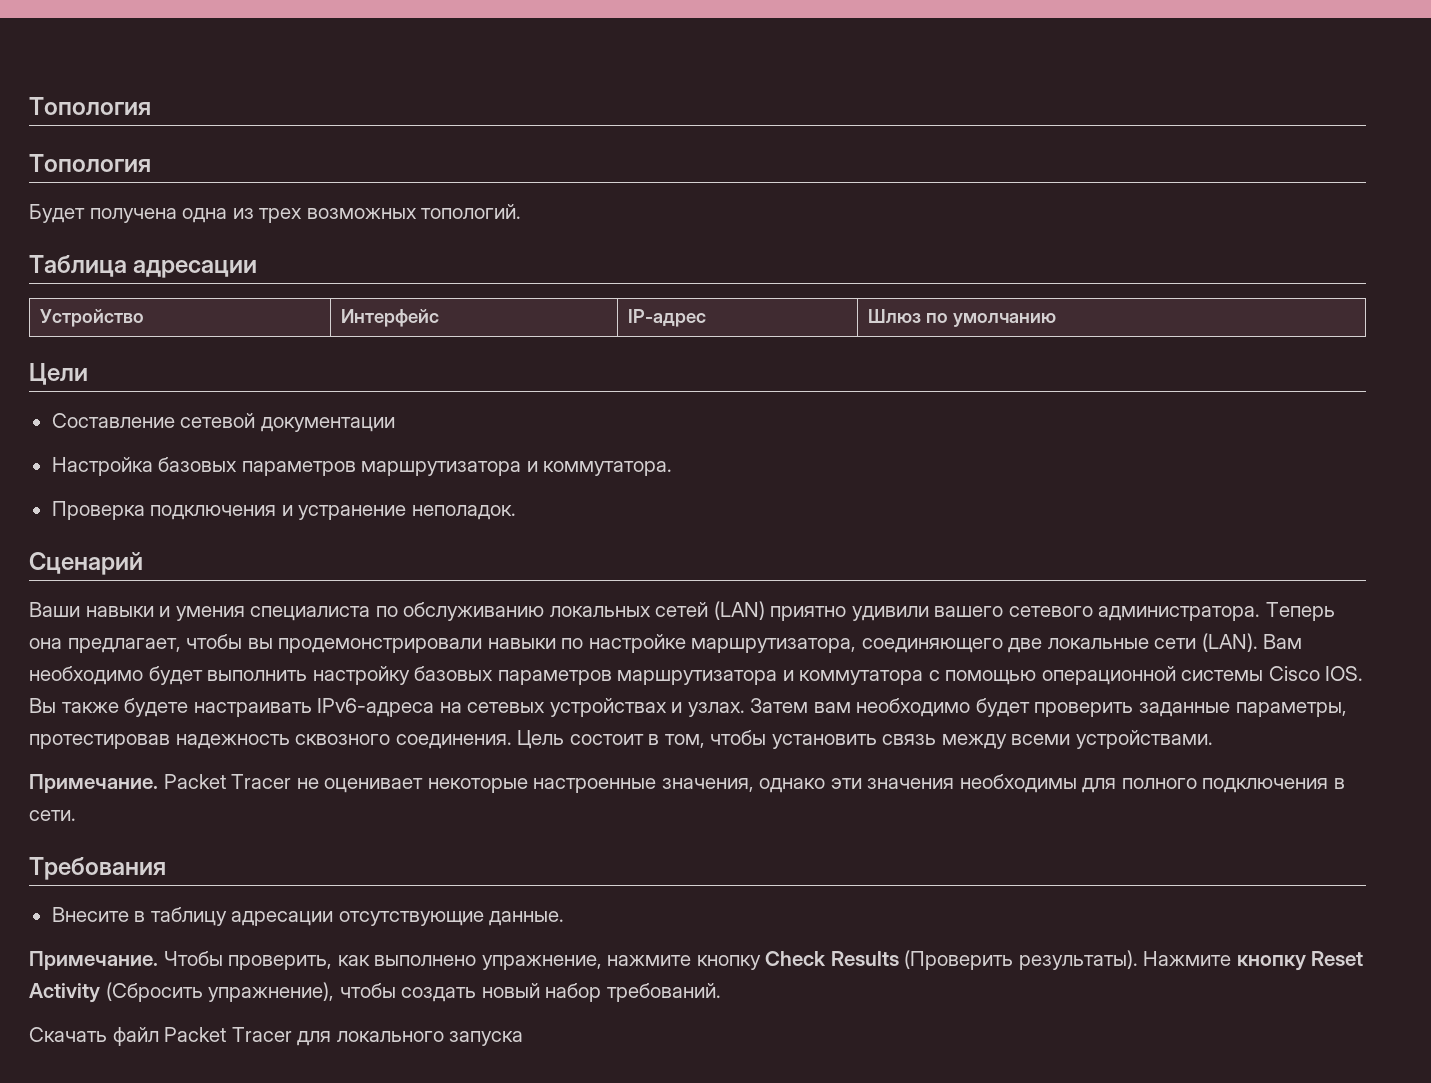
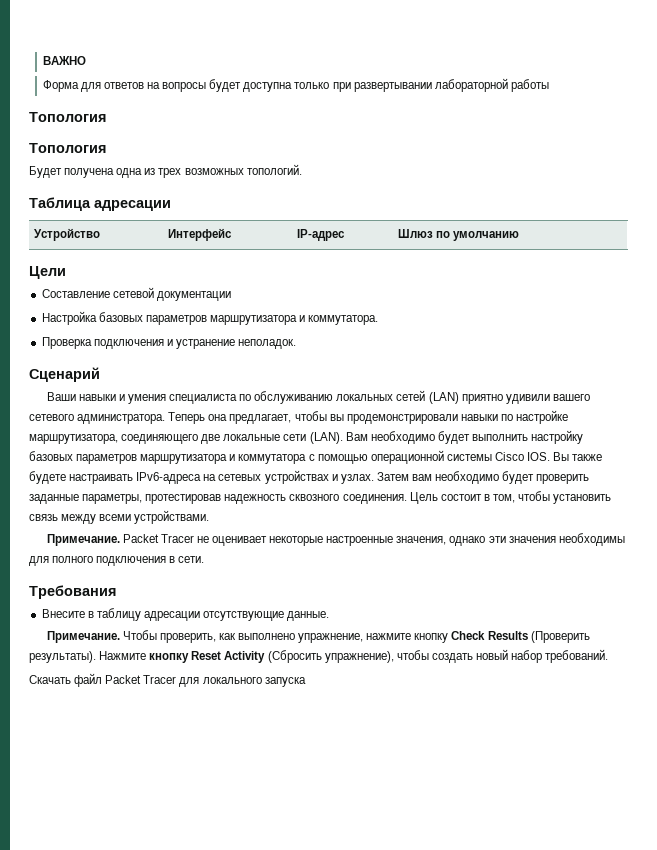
(29, 106) none -> [42,56,86,65] [42,78,549,92] ВАЖНО // Форма для ответов на вопросы будет доступна только при развертывании лабораторной работы //

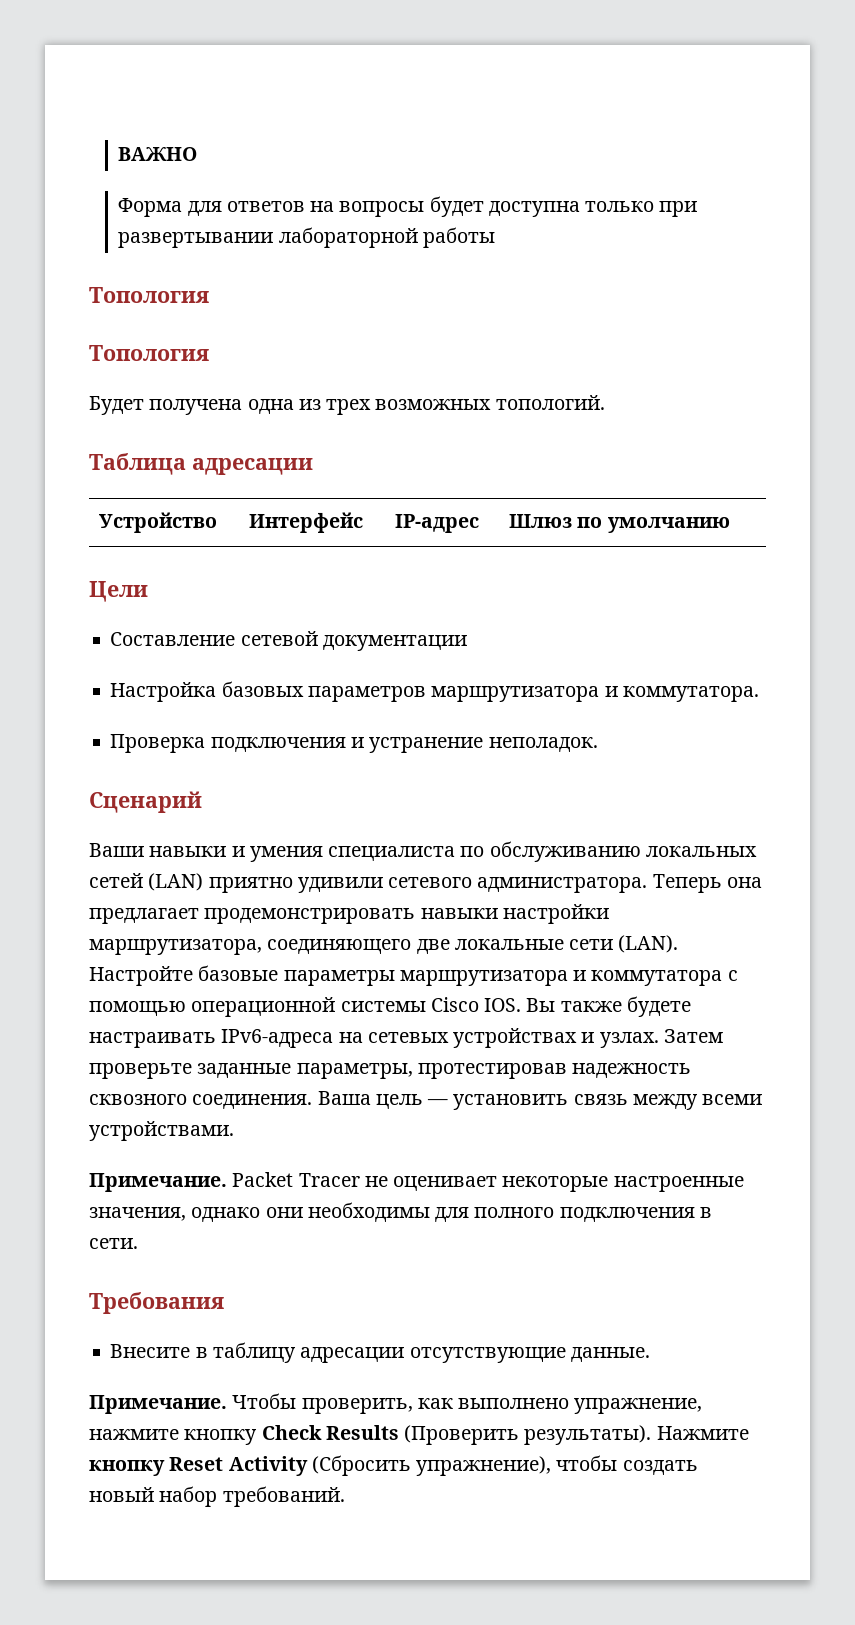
[552,394,590,401] вашего -> (383, 885) none
[229,410,569,424] предлагает, чтобы вы продемонстрировали навыки по настройке -> [89,904,609,924] предлагает продемонстрировать навыки настройки
[345,430,584,444] [29,451,138,464] Вам необходимо будет выполнить настройку базовых параметров -> [89,965,395,986] Настройте базовые параметры
[411,471,590,484] вам необходимо будет проверить -> [89,1063,192,1079] проверьте
[409,491,551,504] Цель состоит в том, чтобы -> [317,1091,449,1109] Ваша цель —
[488,536,556,543] эти значения -> [265,1207,303,1218] они
[29,673,306,687] // Скачать файл Packet Tracer для локального запуска -> (345, 1496) none

